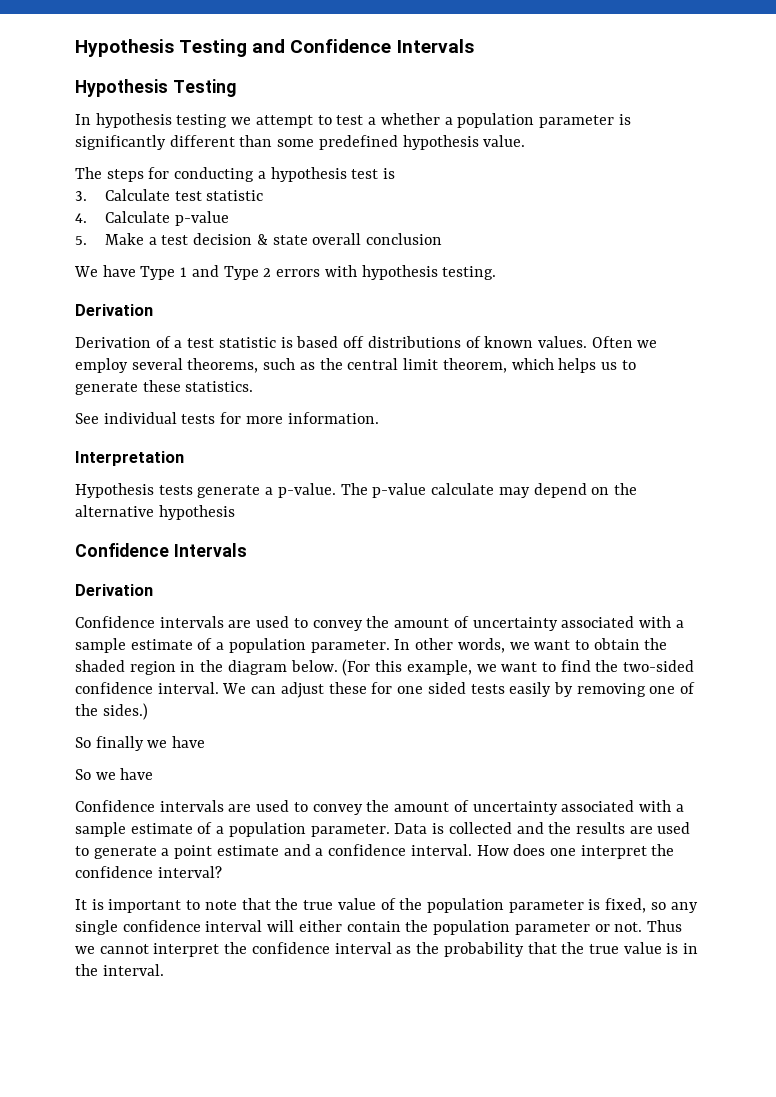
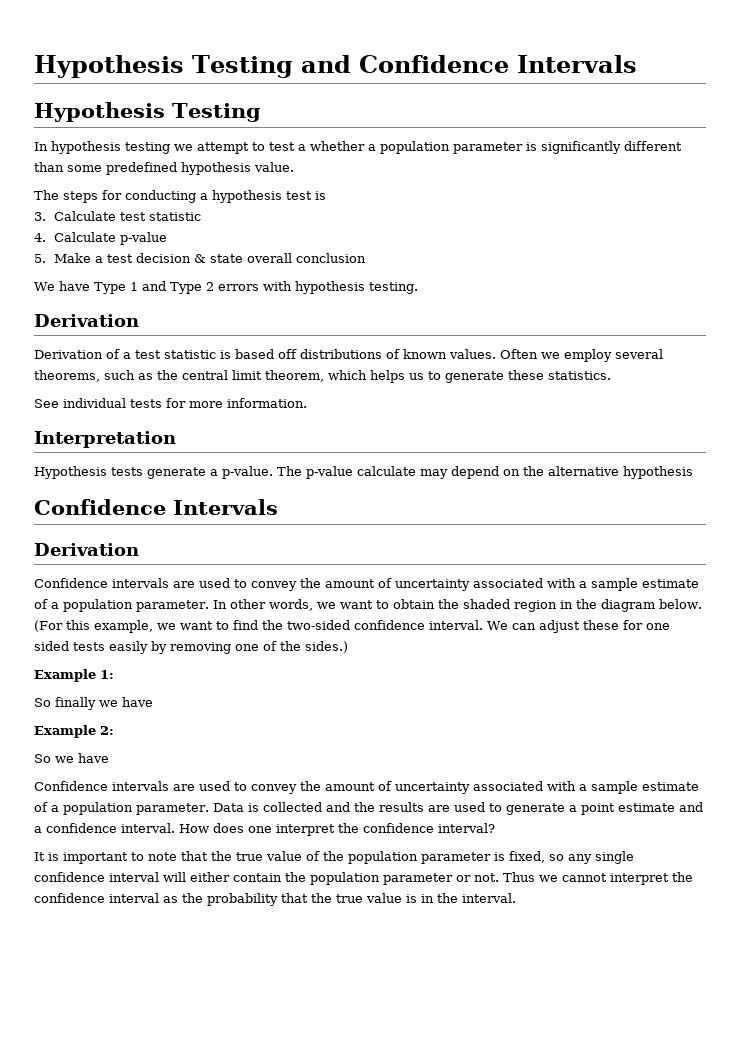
(148, 711) none -> [34,669,114,682] // Example 1:
(206, 742) none -> [34,725,114,738] // Example 2:

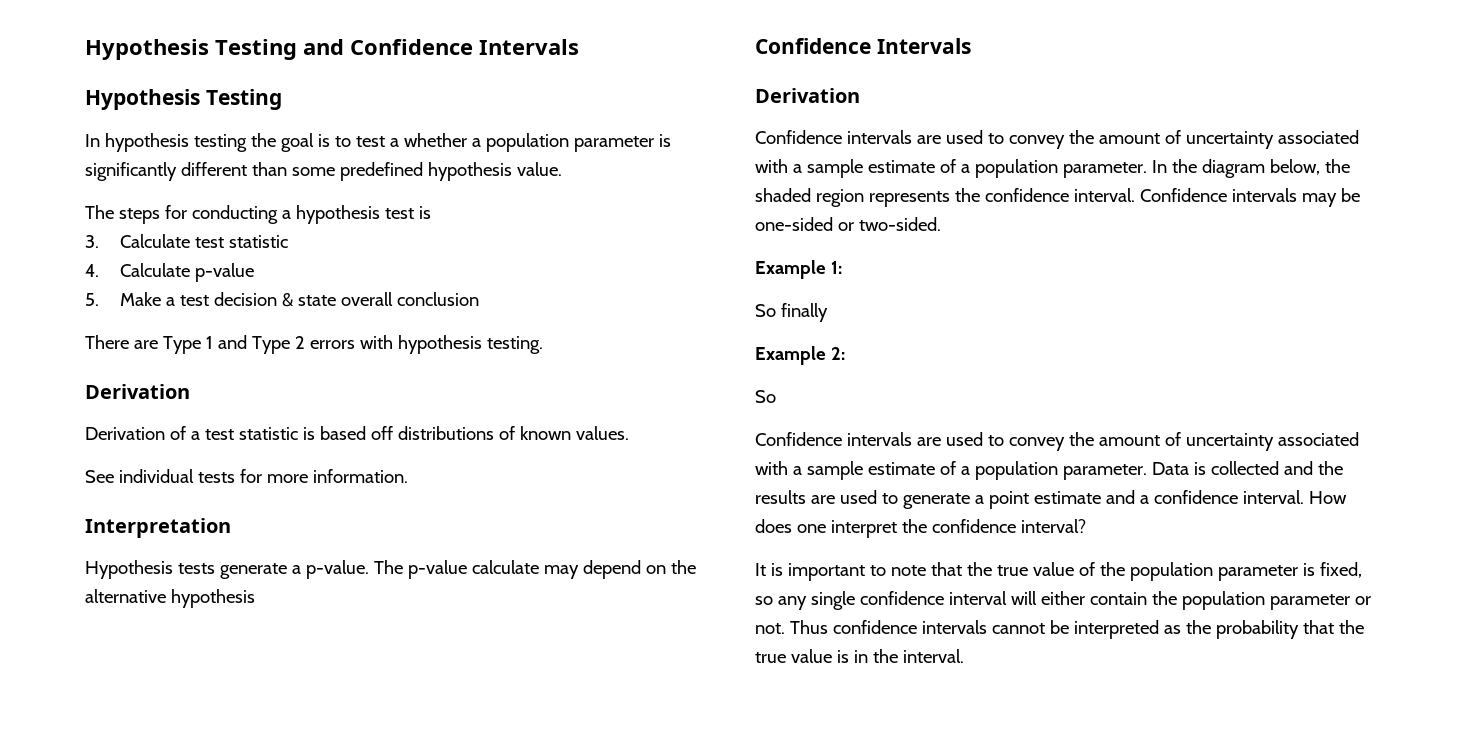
[174,142,249,154] we attempt -> [250,133,330,152] the goal is
[34,281,90,291] We have -> [85,335,158,349] There are
[500,349,663,362] [34,370,611,383] Often we employ several theorems, such as the central limit theorem, which helps us to generate these statistics. -> (629, 433) none
[229,599,702,612] [34,620,670,633] [34,641,348,654] other words, we want to obtain the shaded region in the diagram below. (For this example, we want to find the two-sided confidence interval. We can adjust these for one sided tests easily by removing one of the sides.) -> [1171,159,1350,178] [755,188,1360,207] [755,217,941,231] the diagram below, the shaded region represents the confidence interval. Confidence intervals may be one-sided or two-sided.
[99,697,153,707] we have -> (828, 312) none
[55,753,109,763] we have -> (776, 396) none
[539,872,693,885] [34,893,159,903] we cannot interpret the confidence interval -> [832,620,1159,639] confidence intervals cannot be interpreted

